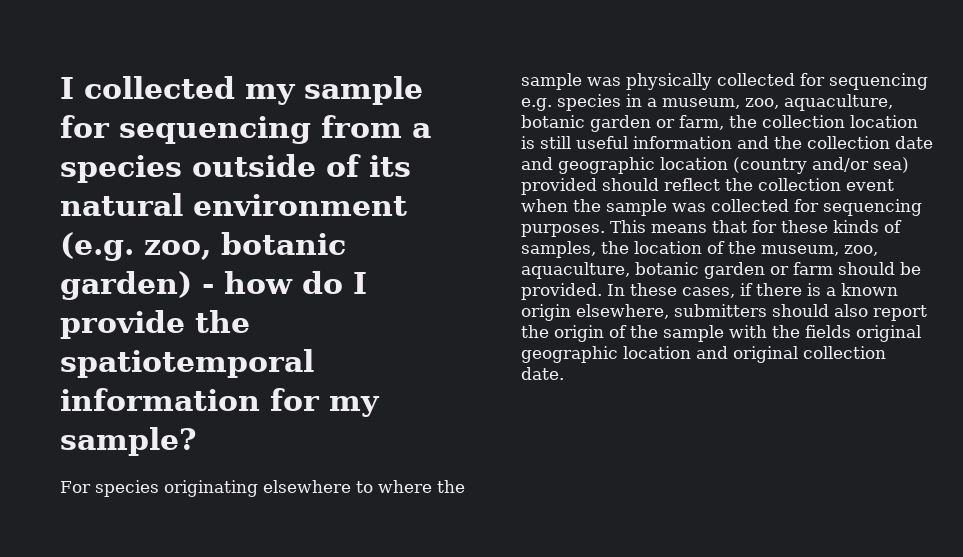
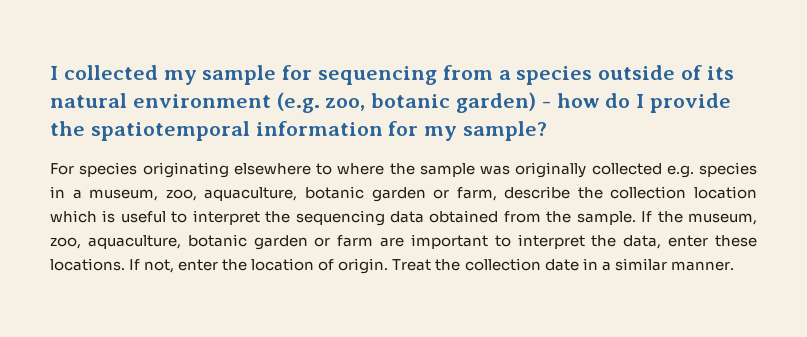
[626,73,928,90] physically collected for sequencing -> [515,162,662,178] originally collected
(724, 122) none -> [504,186,571,199] describe
[521,136,933,149] [521,157,909,174] [521,178,894,195] [521,199,922,216] [521,220,902,237] [521,241,725,258] is still useful information and the collection date and geographic location (country and/or sea) provided should reflect the collection event when the sample was collected for sequencing purposes. This means that for these kinds of samples, the location of -> [50,210,653,226] which is useful to interpret the sequencing data obtained from the sample. If
[838,262,921,275] [521,283,898,300] [521,304,927,321] [521,325,921,342] [521,346,886,363] [521,367,564,380] should be provided. In these cases, if there is a known origin elsewhere, submitters should also report the origin of the sample with the fields original geographic location and original collection date. -> [380,234,757,249] [50,258,734,274] are important to interpret the data, enter these locations. If not, enter the location of origin. Treat the collection date in a similar manner.

